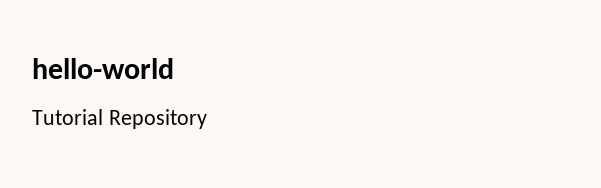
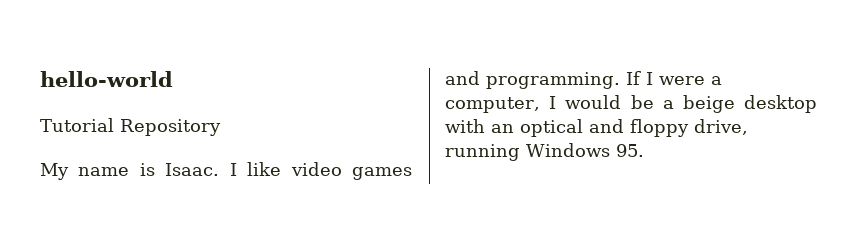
(207, 119) none -> [40,162,412,180] [445,71,722,89] [445,95,817,113] [445,119,748,137] [445,143,644,161] // My name is Isaac. I like video games and programming. If I were a computer, I would be a beige desktop with an optical and floppy drive, running Windows 95.

